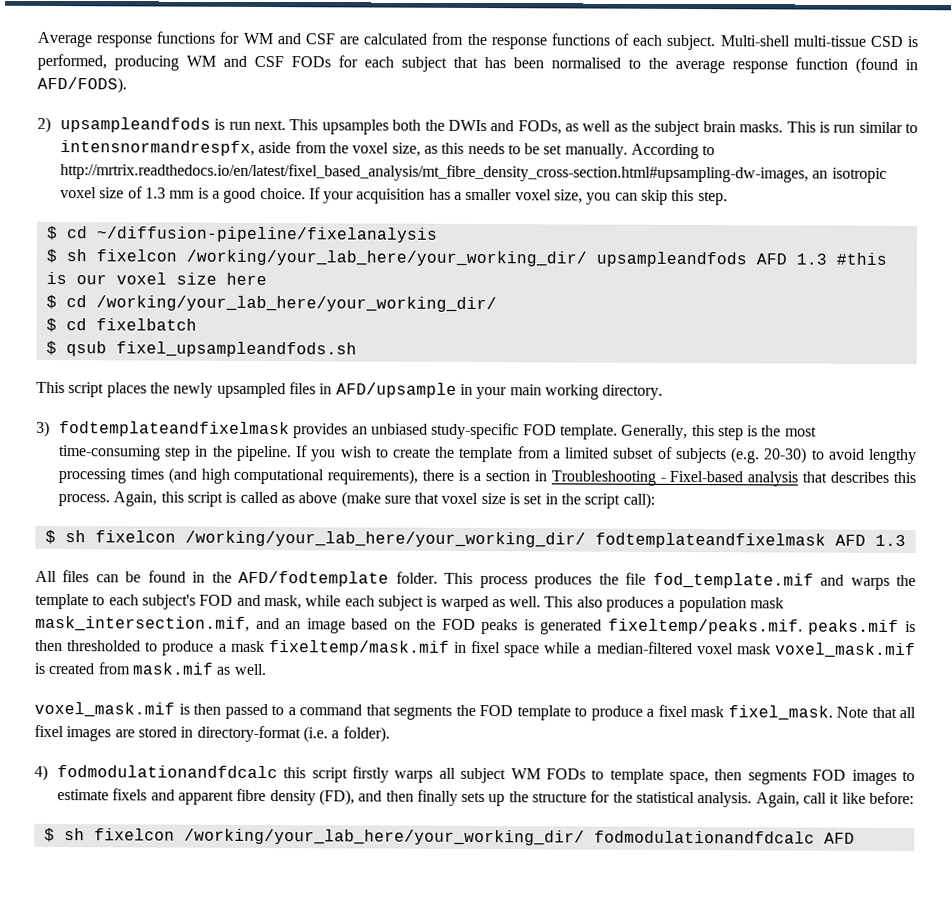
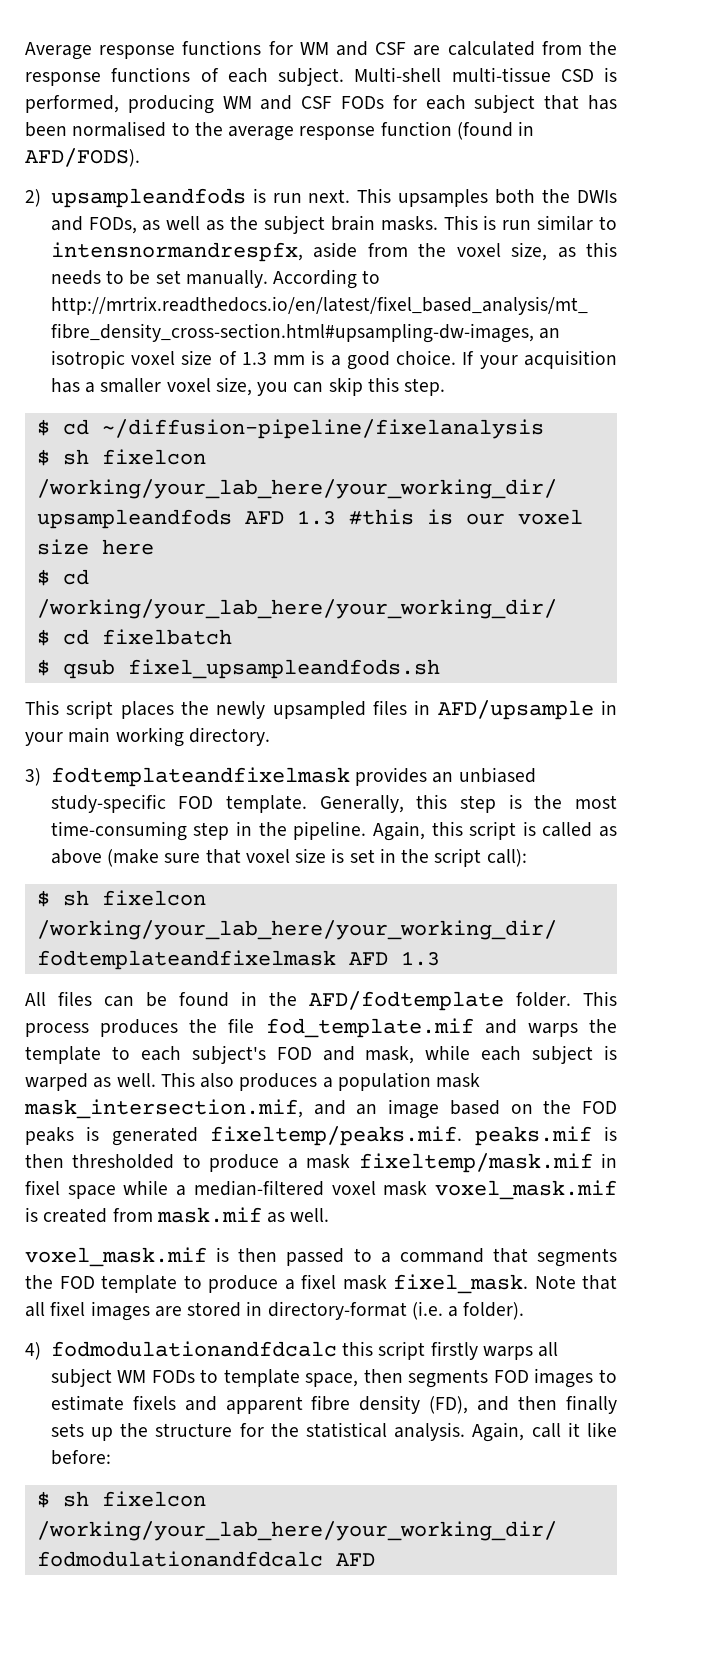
[295,445,917,465] [57,467,917,487] [57,494,110,507] If you wish to create the template from a limited subset of subjects (e.g. 20-30) to avoid lengthy processing times (and high computational requirements), there is a section in Troubleshooting - Fixel-based analysis that describes this process. -> (367, 830) none

